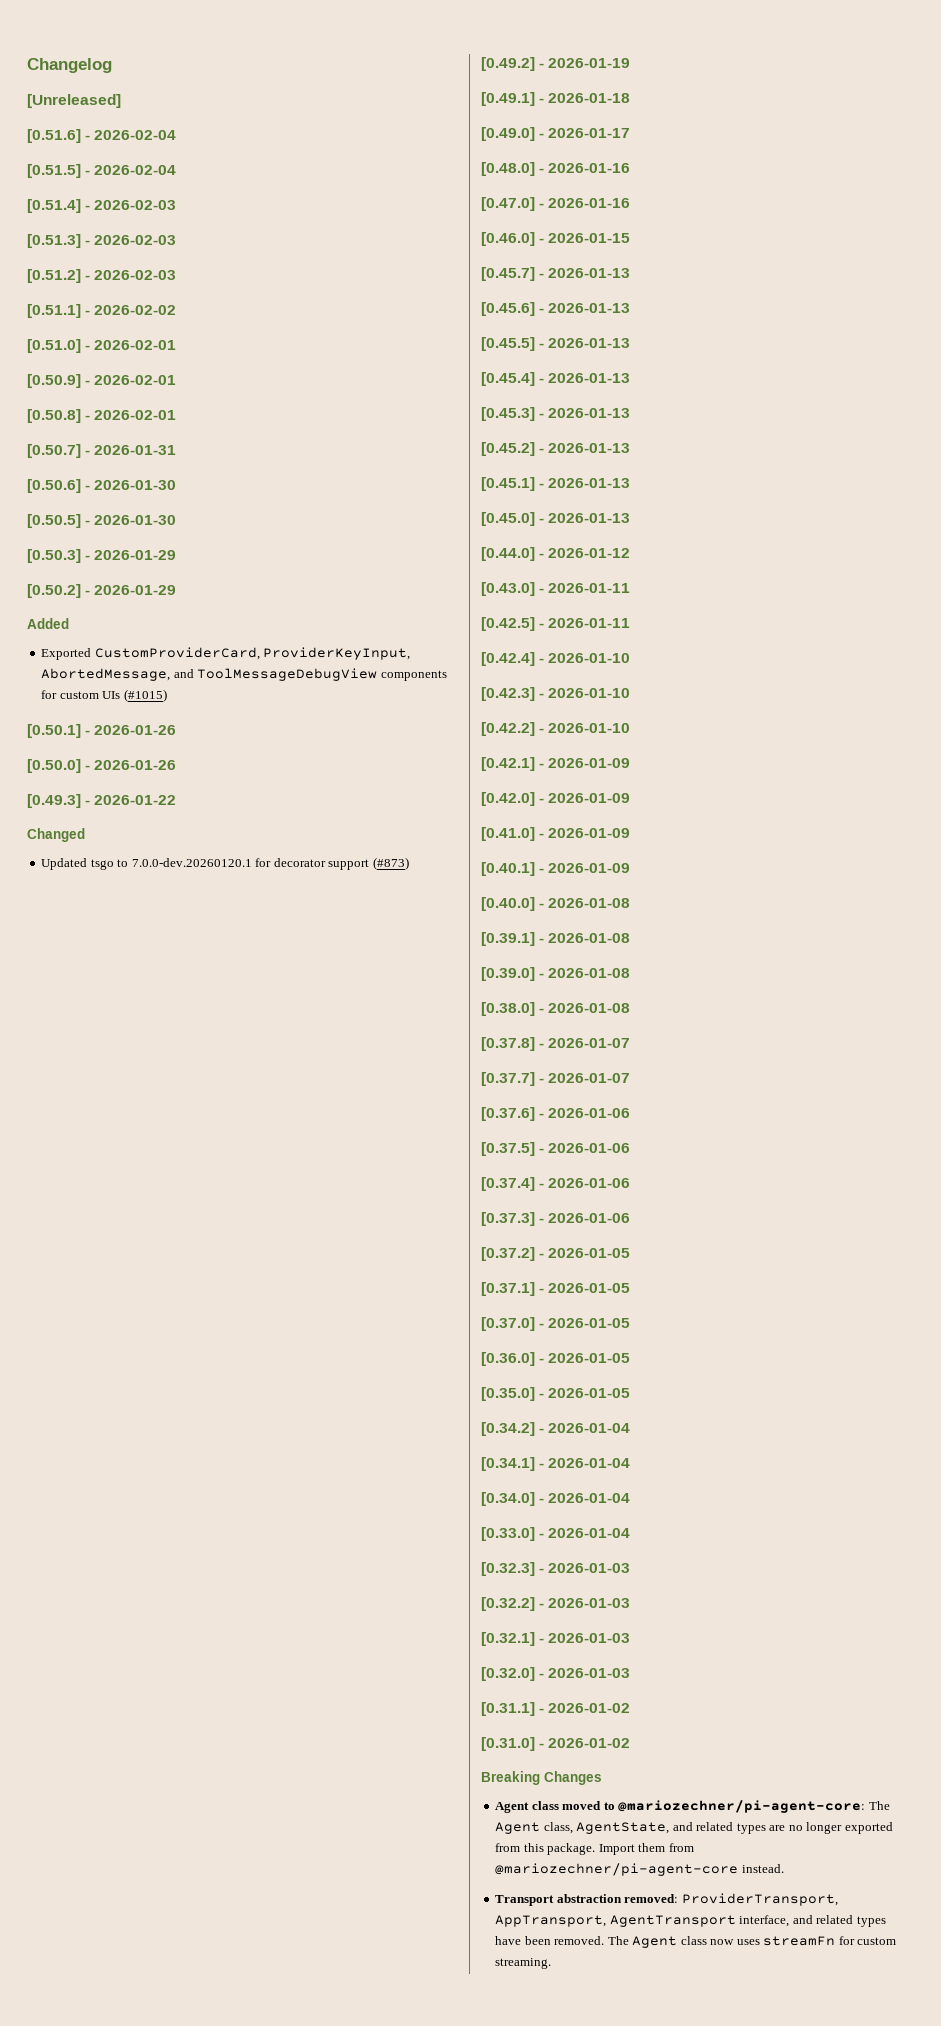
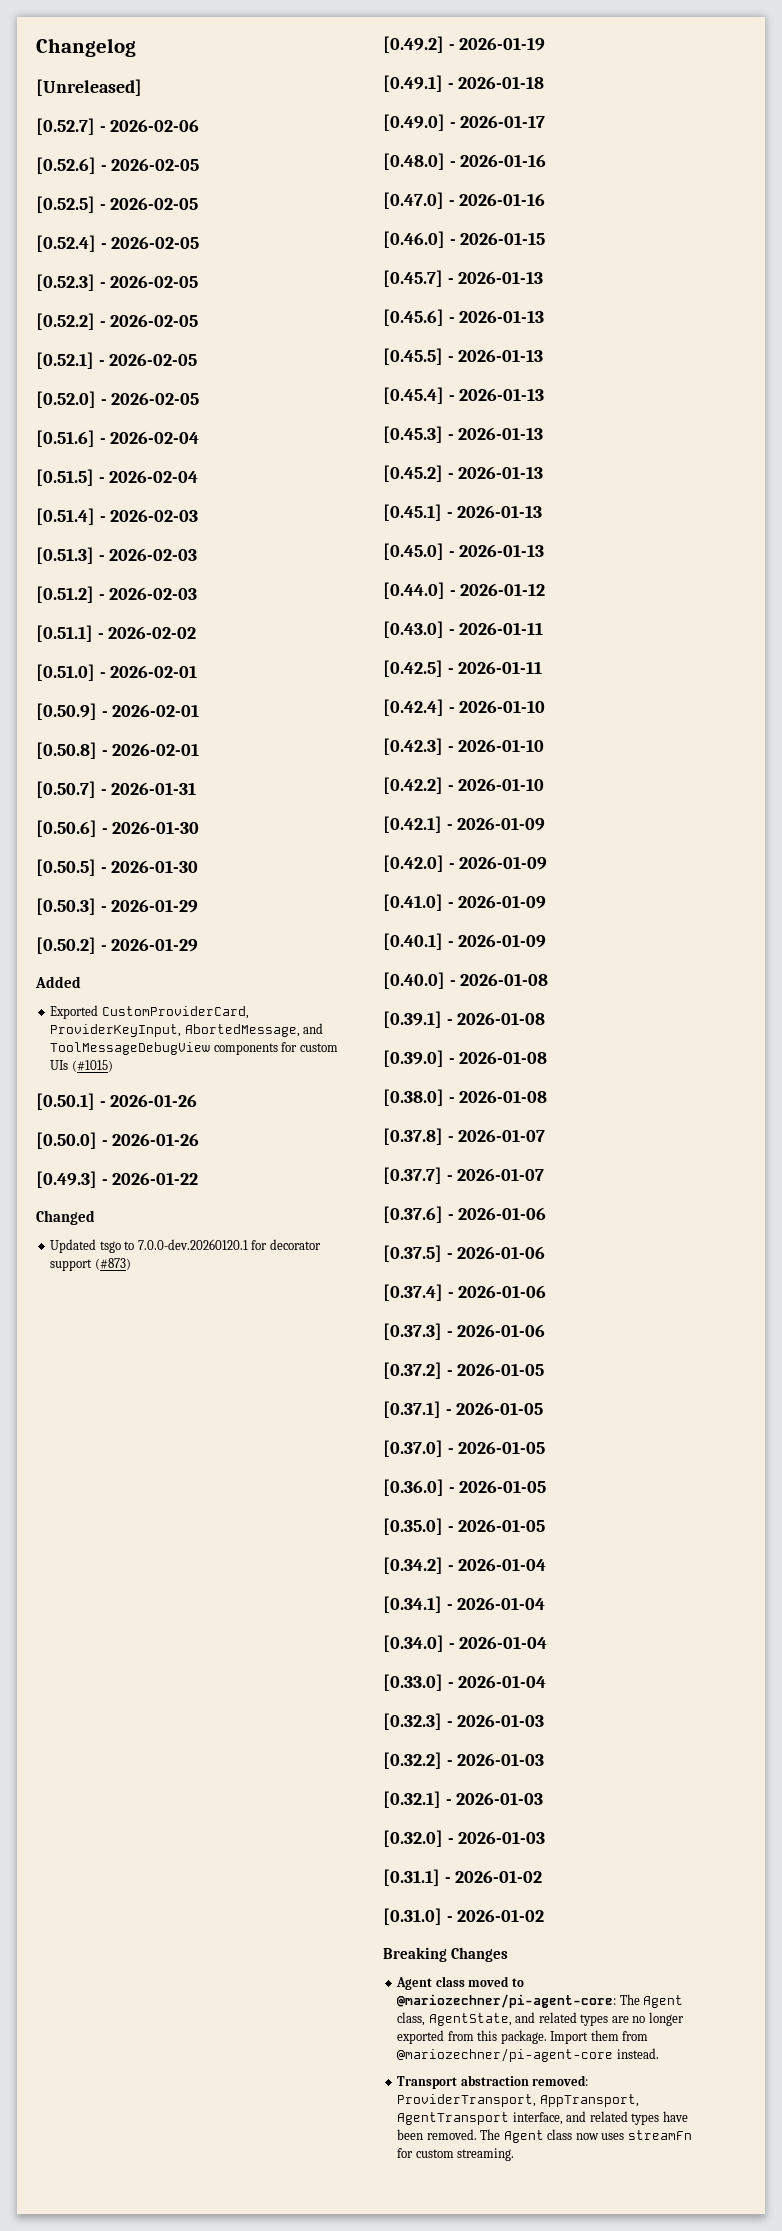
(121, 101) none -> [36,118,200,135] [36,157,200,174] [36,196,199,213] [36,235,200,252] [36,274,199,291] [36,313,199,330] [36,352,198,369] [36,391,200,408] // [0.52.7] - 2026-02-06 // [0.52.6] - 2026-02-05 // [0.52.5] - 2026-02-05 // [0.52.4] - 2026-02-05 // [0.52.3] - 2026-02-05 // [0.52.2] - 2026-02-05 // [0.52.1] - 2026-02-05 // [0.52.0] - 2026-02-05

